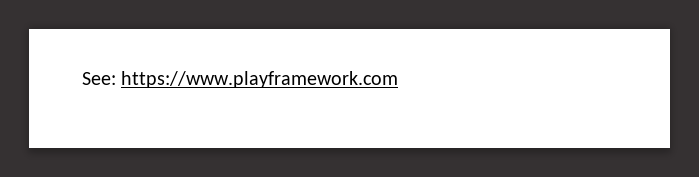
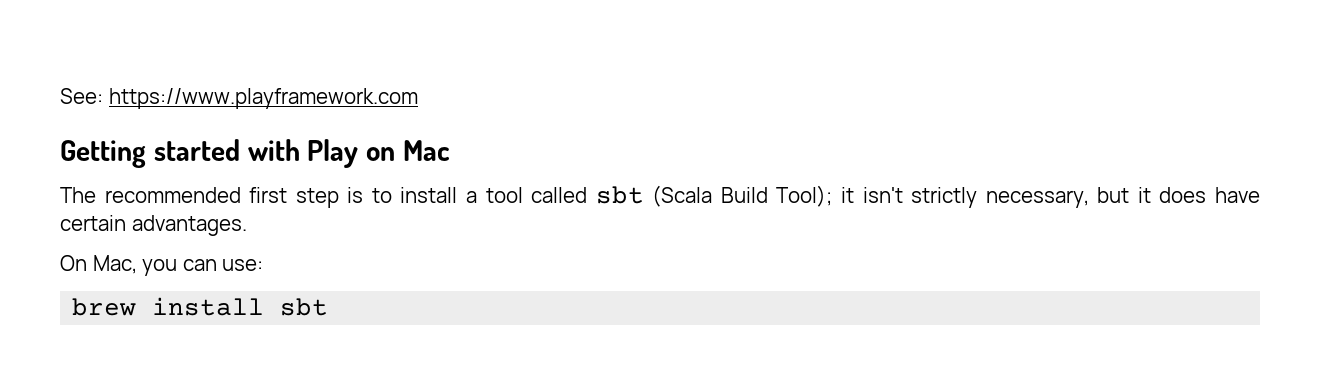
(399, 79) none -> [60,139,451,168] [60,185,1261,208] [60,215,247,236] [60,255,264,276] [72,297,329,316] // Getting started with Play on Mac // The recommended first step is to install a tool called sbt (Scala Build Tool); it isn't strictly necessary, but it does have certain advantages. // On Mac, you can use: // brew install sbt

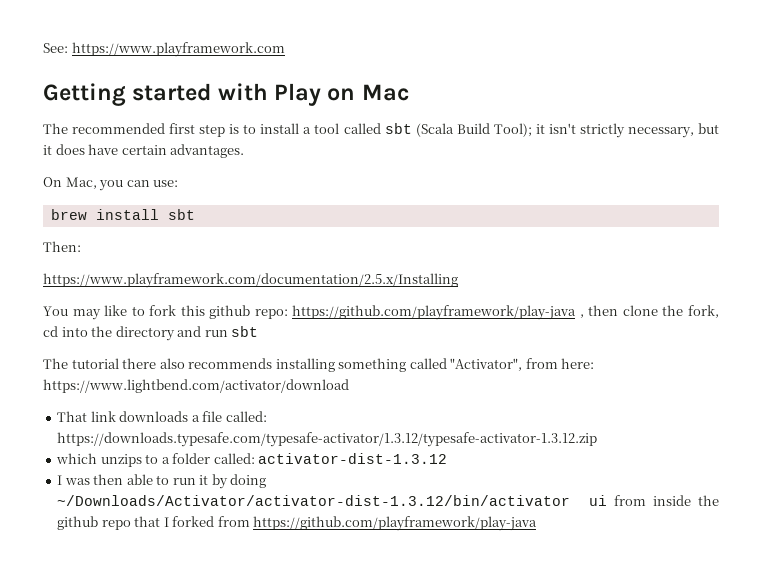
(329, 307) none -> [43,241,81,252] [43,273,458,288] [43,305,720,320] [43,326,259,341] [43,358,595,372] [43,379,349,393] [57,411,267,422] [57,432,598,447] [56,453,448,467] [57,474,267,489] [57,495,720,506] [57,516,538,531] // Then: // https://www.playframework.com/documentation/2.5.x/Installing // You may like to fork this github repo: https://github.com/playframework/play-java , then clone the fork, cd into the directory and run sbt // The tutorial there also recommends installing something called "Activator", from here: https://www.lightbend.com/activator/download // That link downloads a file called: https://downloads.typesafe.com/typesafe-activator/1.3.12/typesafe-activator-1.3.12.zip // which unzips to a folder called: activator-dist-1.3.12 // I was then able to run it by doing ~/Downloads/Activator/activator-dist-1.3.12/bin/activator ui from inside the github repo that I forked from https://github.com/playframework/play-java

